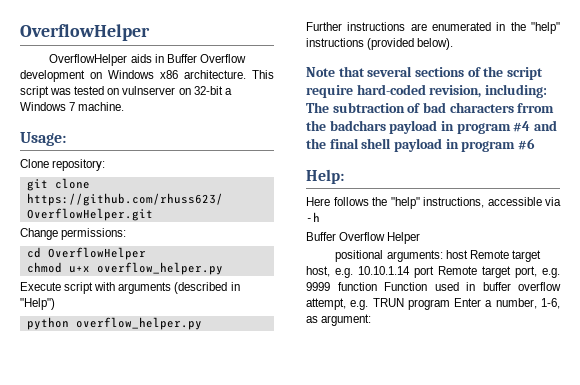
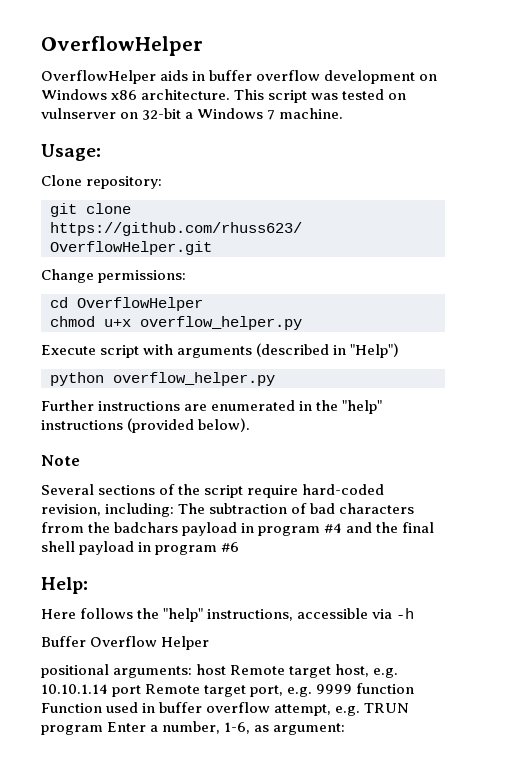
[166,54,246,63] Buffer Overflow -> [209,70,321,81] buffer overflow
[338,66,413,77] that several -> [41,484,94,495] // Several

